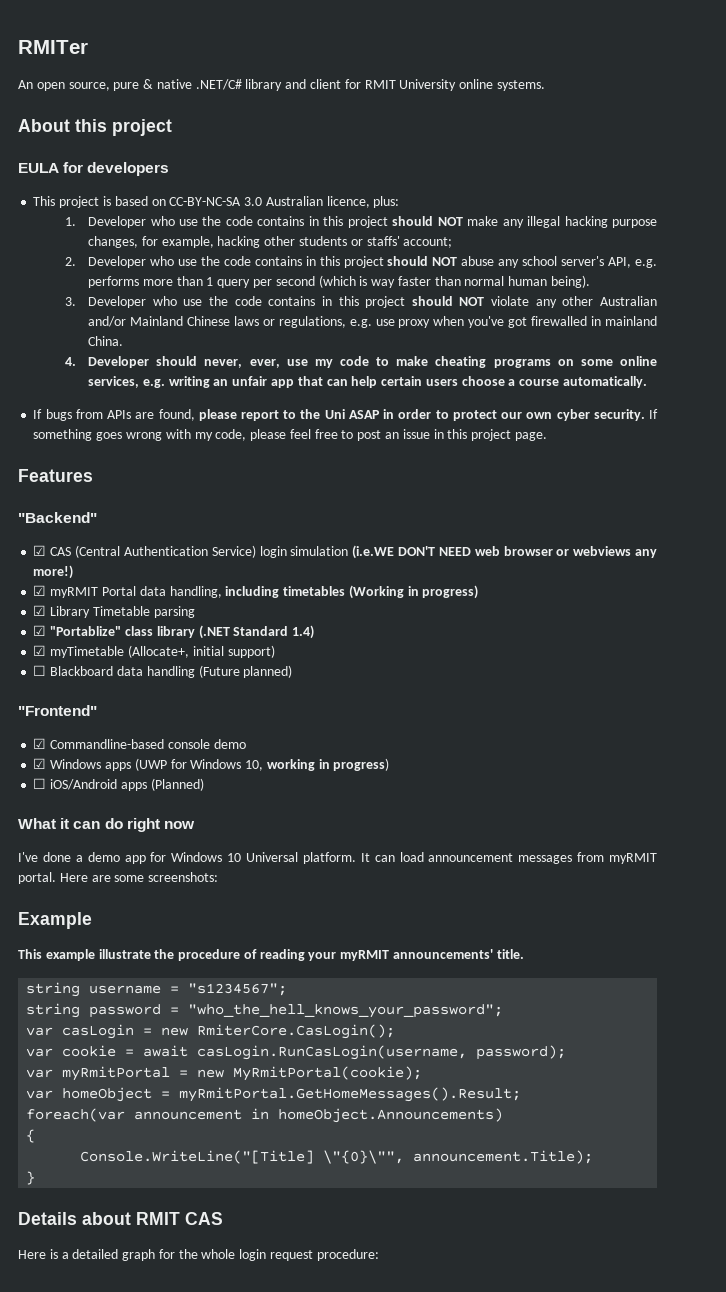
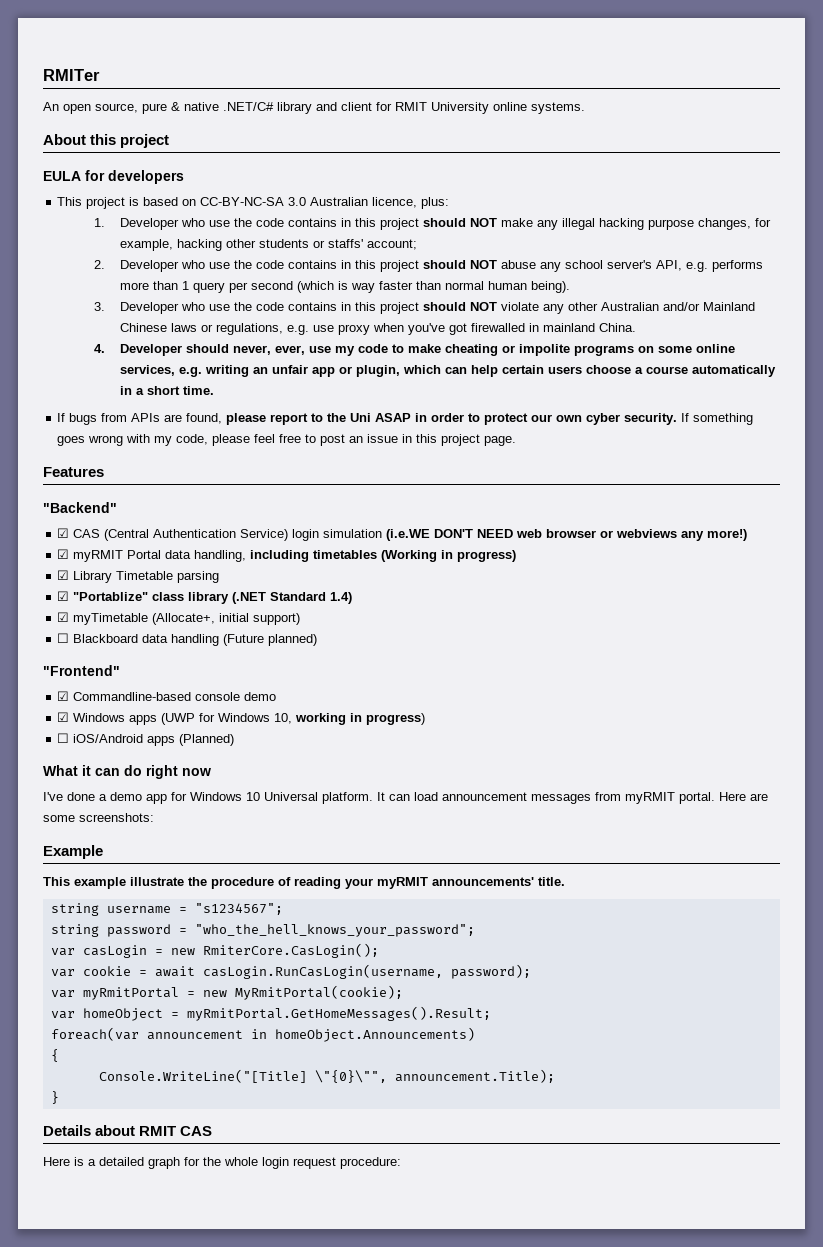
(487, 362) none -> [501,344,570,356] or impolite
[297,376,323,386] that -> [338,365,441,377] or plugin, which
[562,376,647,388] automatically. -> [691,365,776,377] [119,386,214,395] automatically in a short time.

